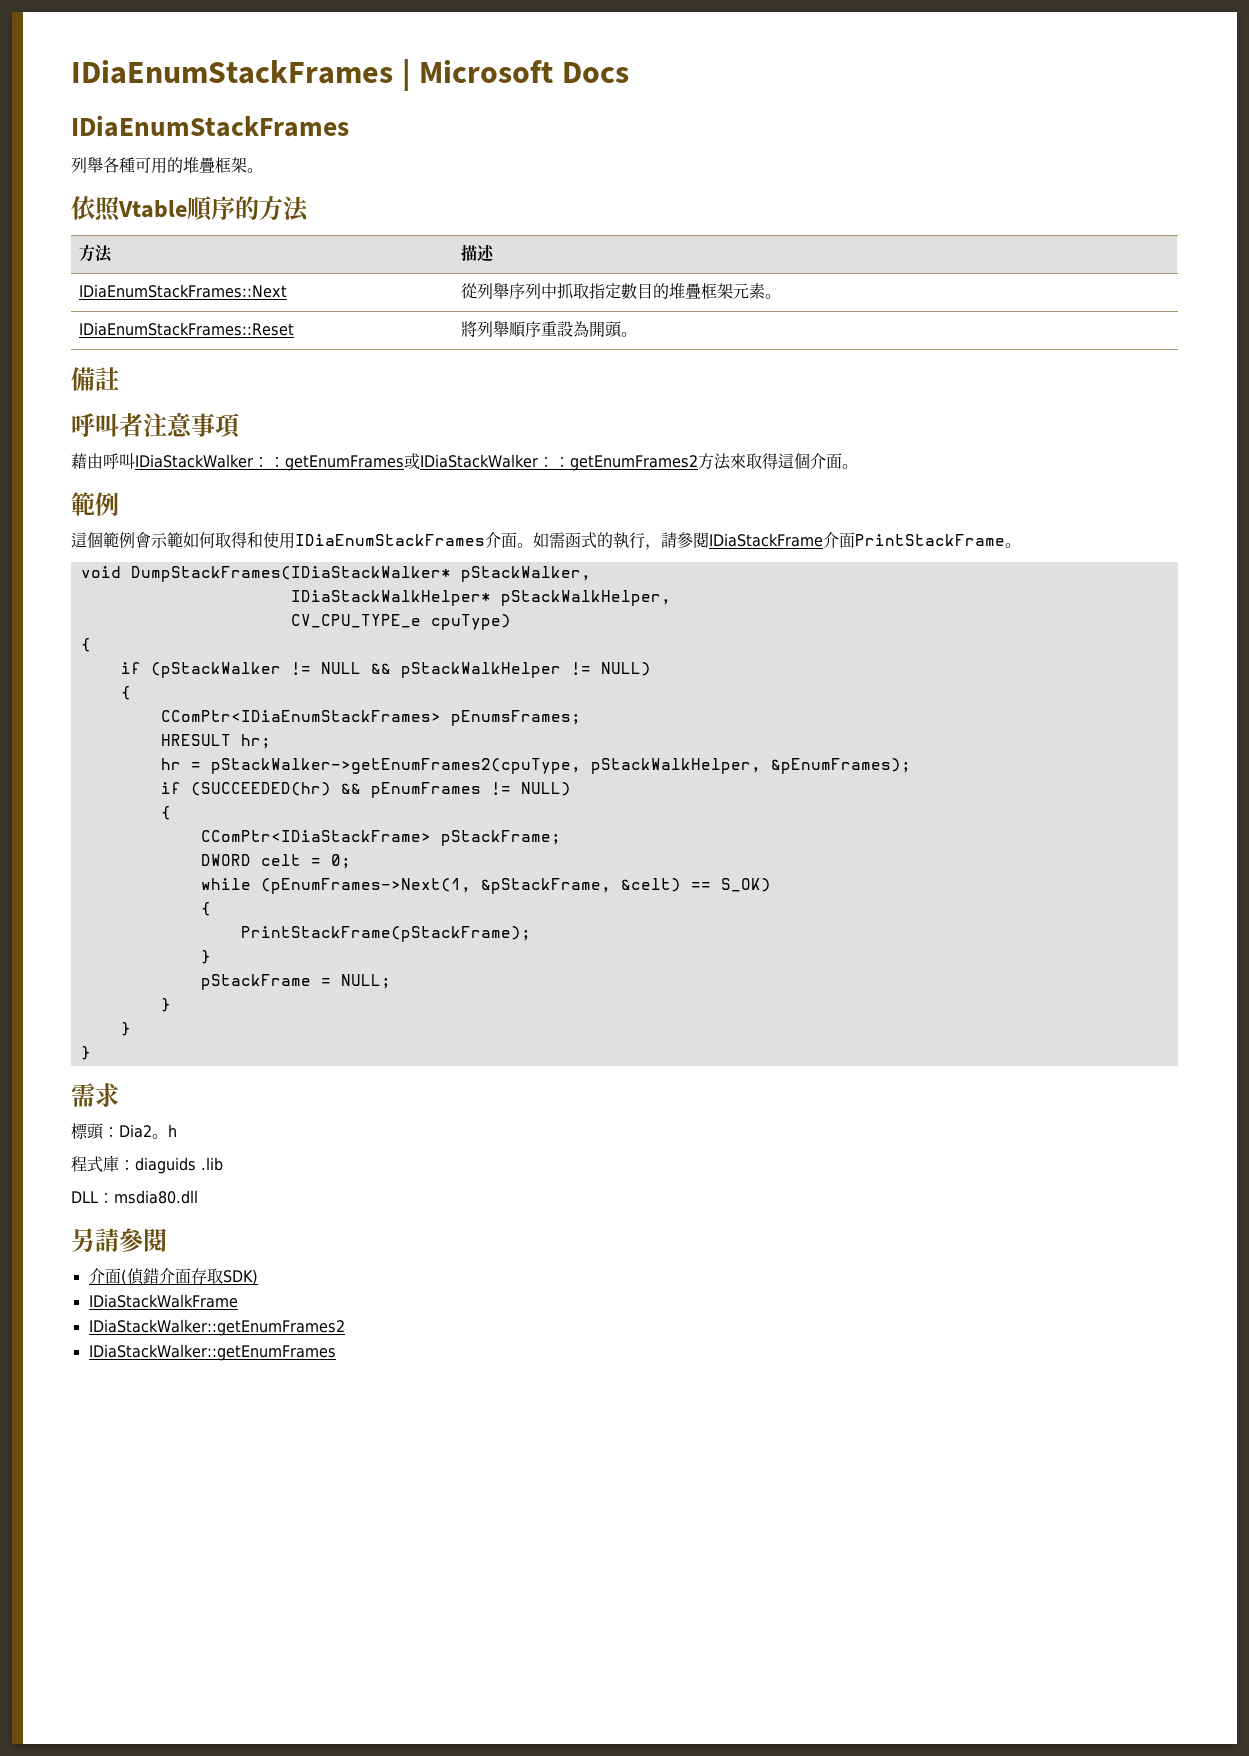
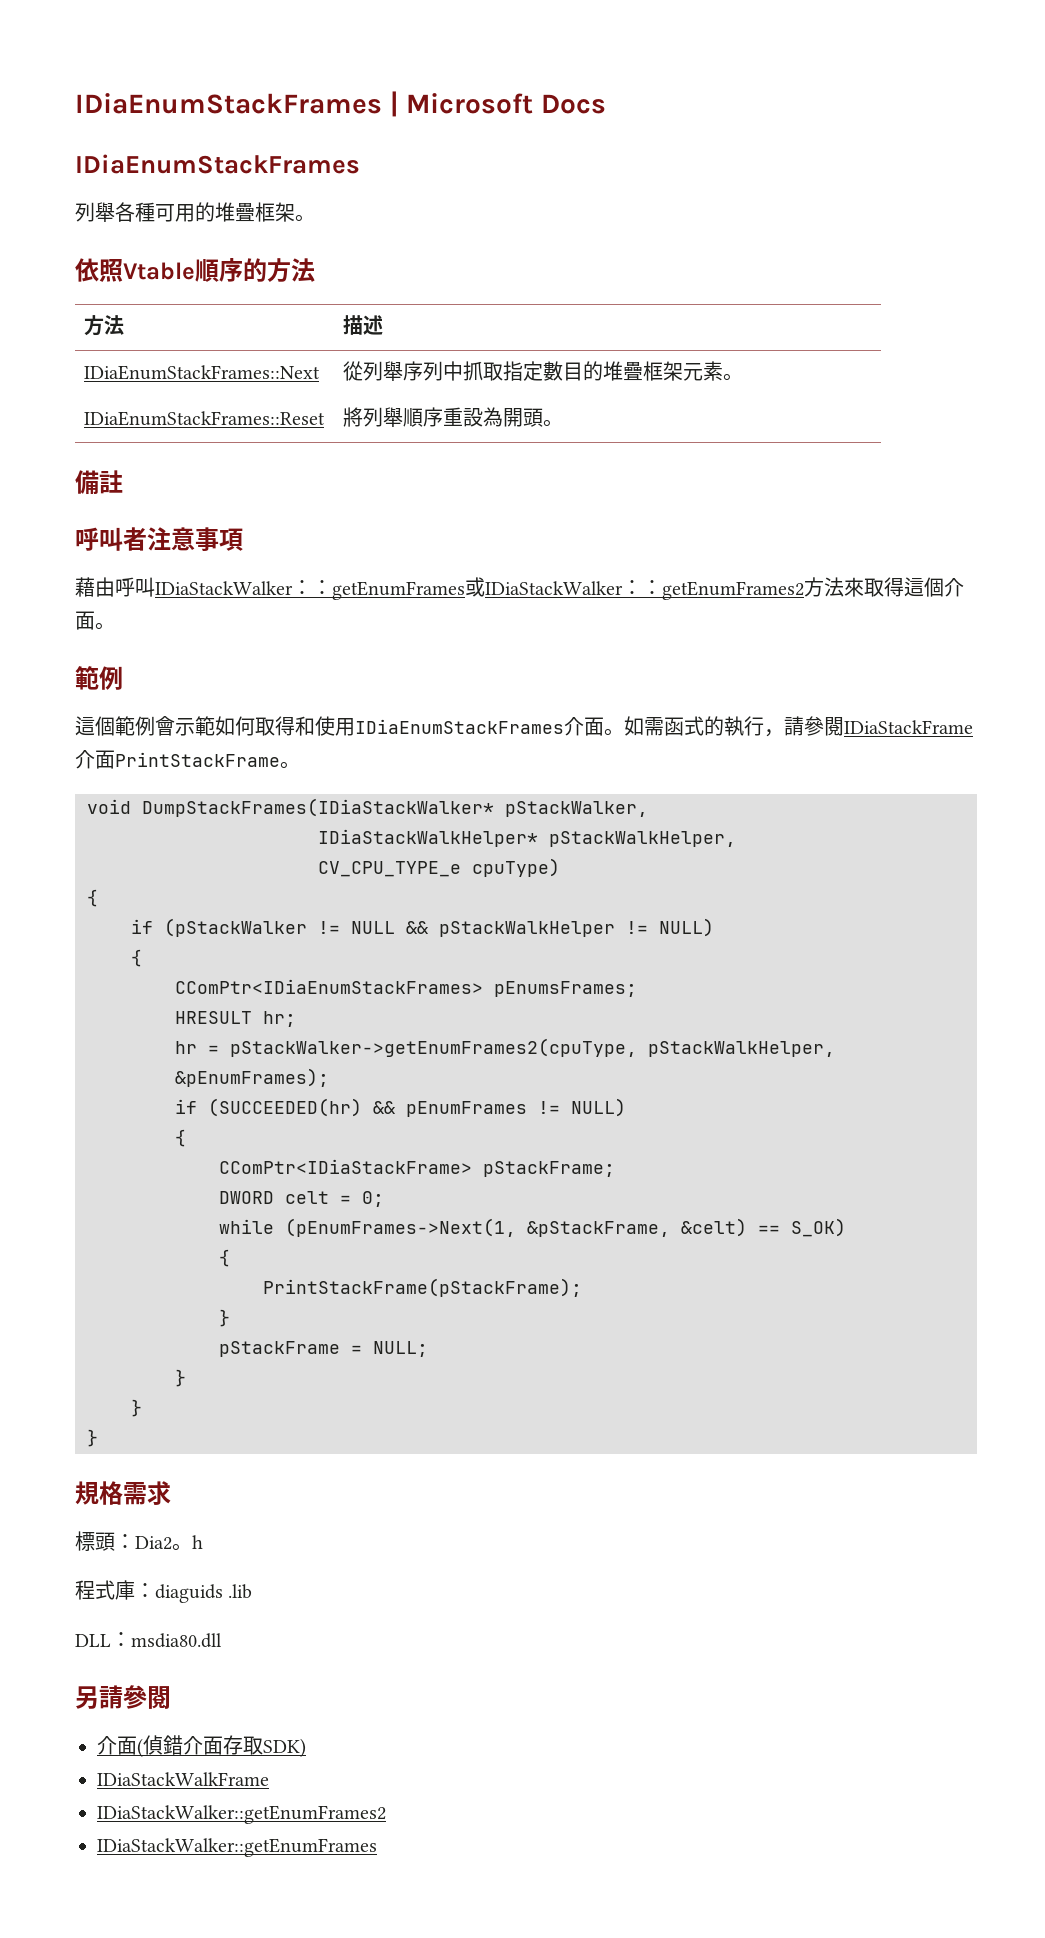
(91, 1053) none -> [75,1481,123,1505] 規格

